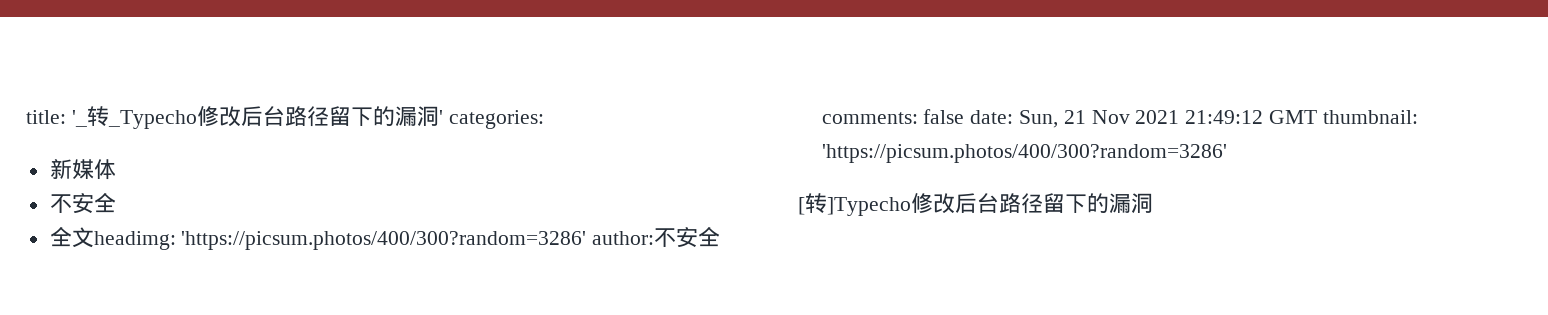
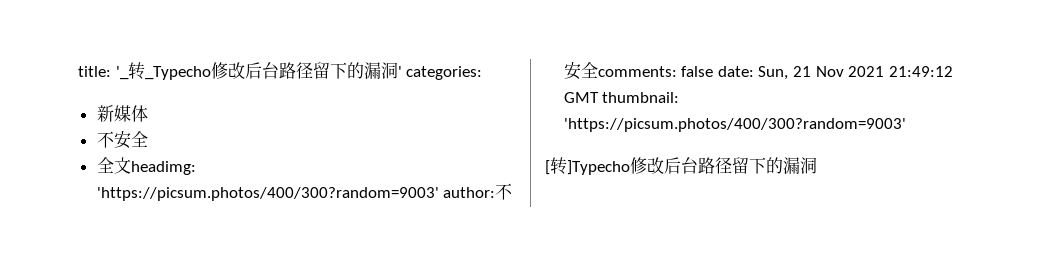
[181,231,587,250] 'https://picsum.photos/400/300?random=3286' -> [96,187,439,201] 'https://picsum.photos/400/300?random=9003'
[821,144,1227,163] 'https://picsum.photos/400/300?random=3286' -> [563,118,906,132] 'https://picsum.photos/400/300?random=9003'

